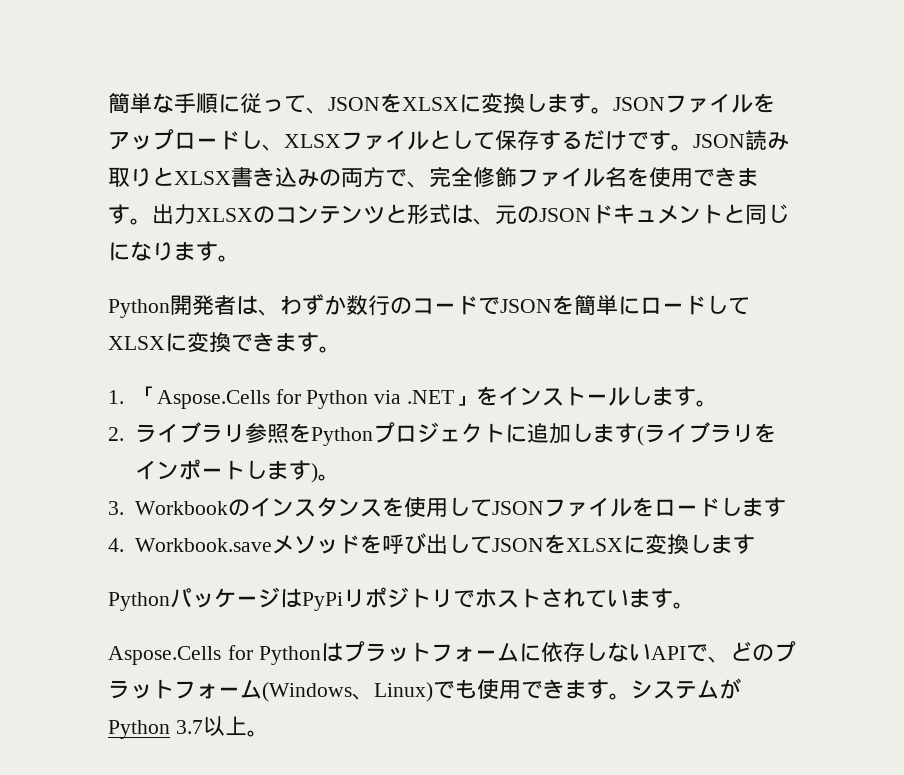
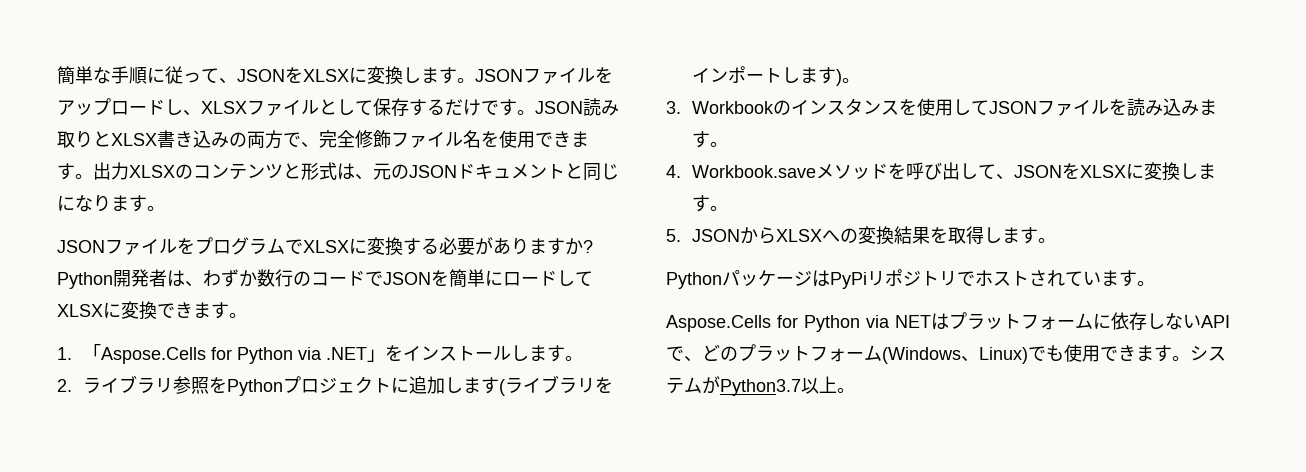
(240, 258) none -> [57,237,593,256] JSONファイルをプログラムでXLSXに変換する必要がありますか?
[653,497,786,517] ロードします -> [1127,98,1218,116] [692,131,729,148] 読み込みます。
[491,534,755,554] JSONをXLSXに変換します -> [996,162,1217,181] [692,195,729,212] [666,226,1057,245] 、JSONをXLSXに変換します。 // 5. JSONからXLSXへの変換結果を取得します。
(321, 655) none -> [866,315,931,328] via NET
[108,720,203,739] Python 3.7 -> [720,379,801,396] Python3.7

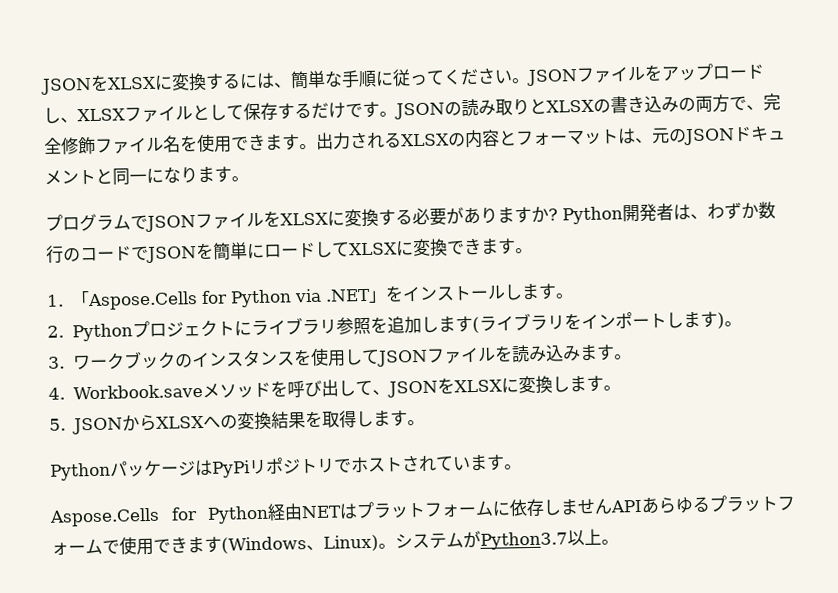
(57, 75) none -> [40,72,292,95] JSONをXLSXに変換するには、
[219,66,457,85] 、JSONをXLSXに変換します -> [443,67,513,86] ください
(583, 107) none -> [444,101,462,116] の
(157, 139) none -> [593,98,611,113] の
[129,162,337,180] XLSXのコンテンツと形式 -> [349,129,619,149] されるXLSXの内容とフォーマット
[601,163,619,180] じ -> [129,173,147,183] 一
[57,237,303,255] JSONファイルをプログラムで -> [45,210,281,232] プログラムでJSONファイルを
[83,375,410,396] ライブラリ参照をPythonプロジェクトに -> [71,316,388,342] Pythonプロジェクトにライブラリ参照を
[692,101,775,114] Workbook -> [72,351,176,370] ワークブック
[866,315,890,328] via -> [267,503,303,521] 経由
[1165,313,1230,330] [666,344,1172,364] ないAPIで、どのプラットフォーム(Windows、Linux)でも使用できます -> [560,495,795,516] [51,534,379,556] ませんAPIあらゆるプラットフォームで使用できます(Windows、Linux)

